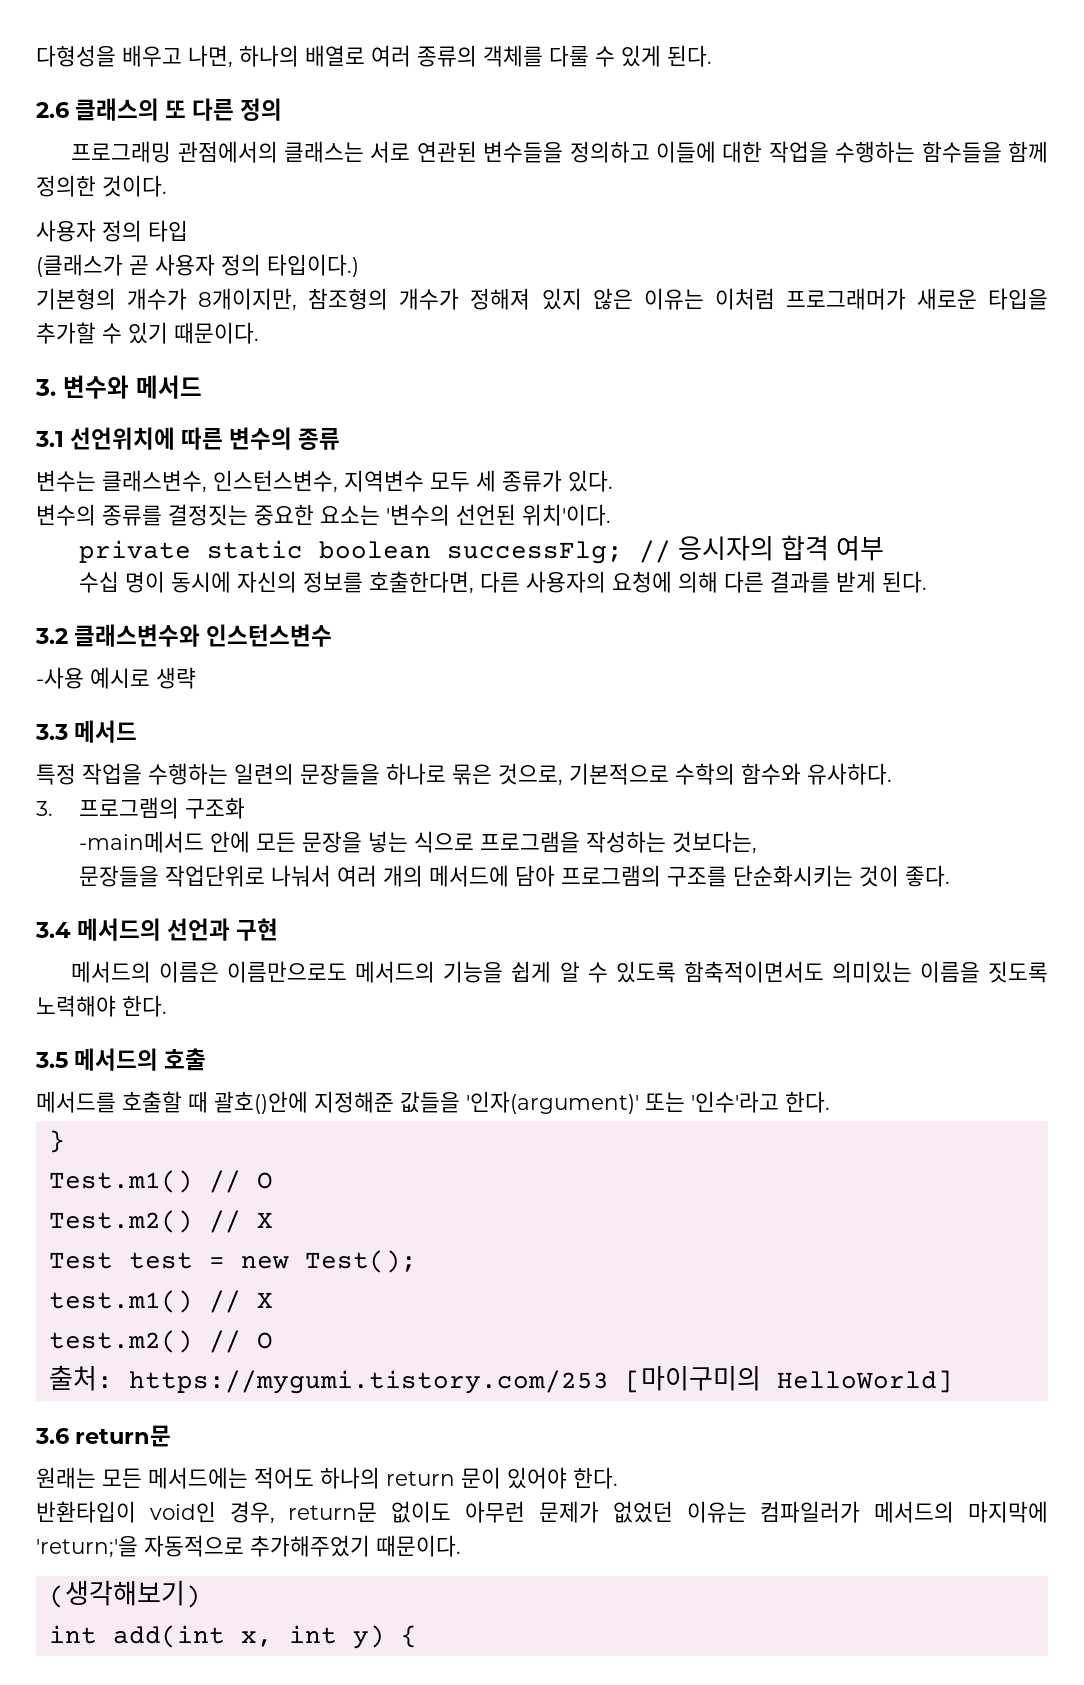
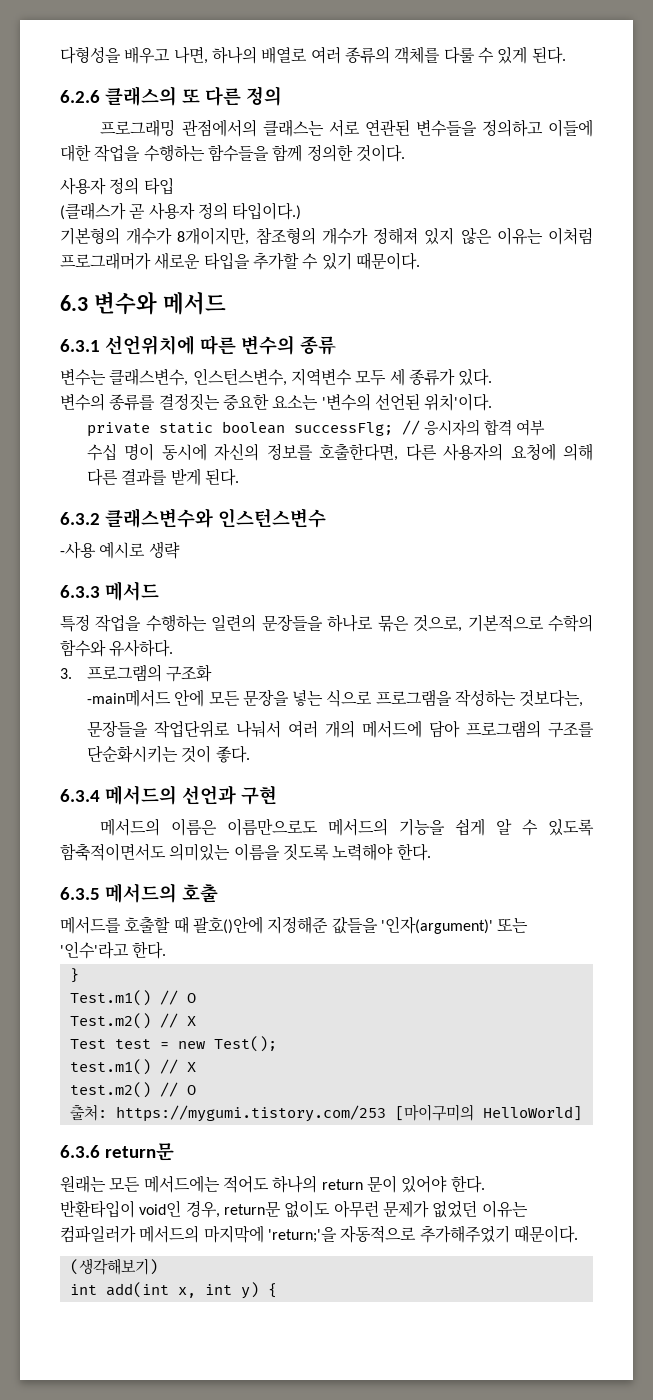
[36,102,69,118] 2.6 -> [60,90,100,103] 6.2.6
[35,379,56,396] 3. -> [60,295,88,311] 6.3
[35,431,64,447] 3.1 -> [60,339,100,352] 6.3.1
[35,628,68,644] 3.2 -> [60,512,100,525] 6.3.2
[35,724,68,740] 3.3 -> [60,585,100,598] 6.3.3
[35,922,71,938] 3.4 -> [60,789,100,802] 6.3.4
[35,1052,68,1068] 3.5 -> [60,887,100,900] 6.3.5
[35,1428,69,1444] 3.6 -> [60,1145,100,1158] 6.3.6

